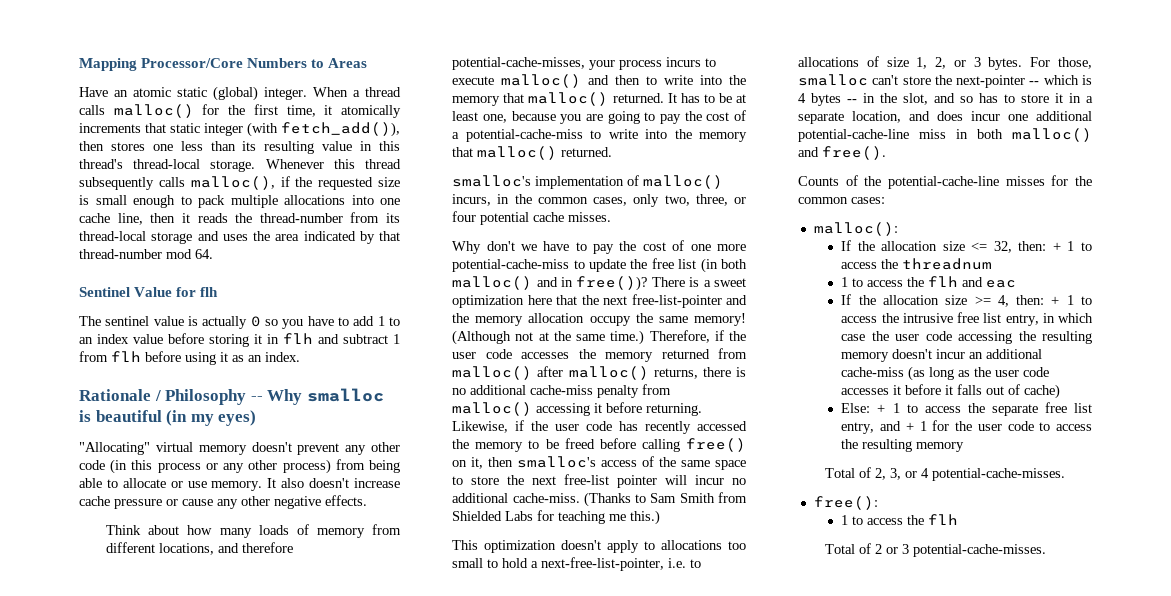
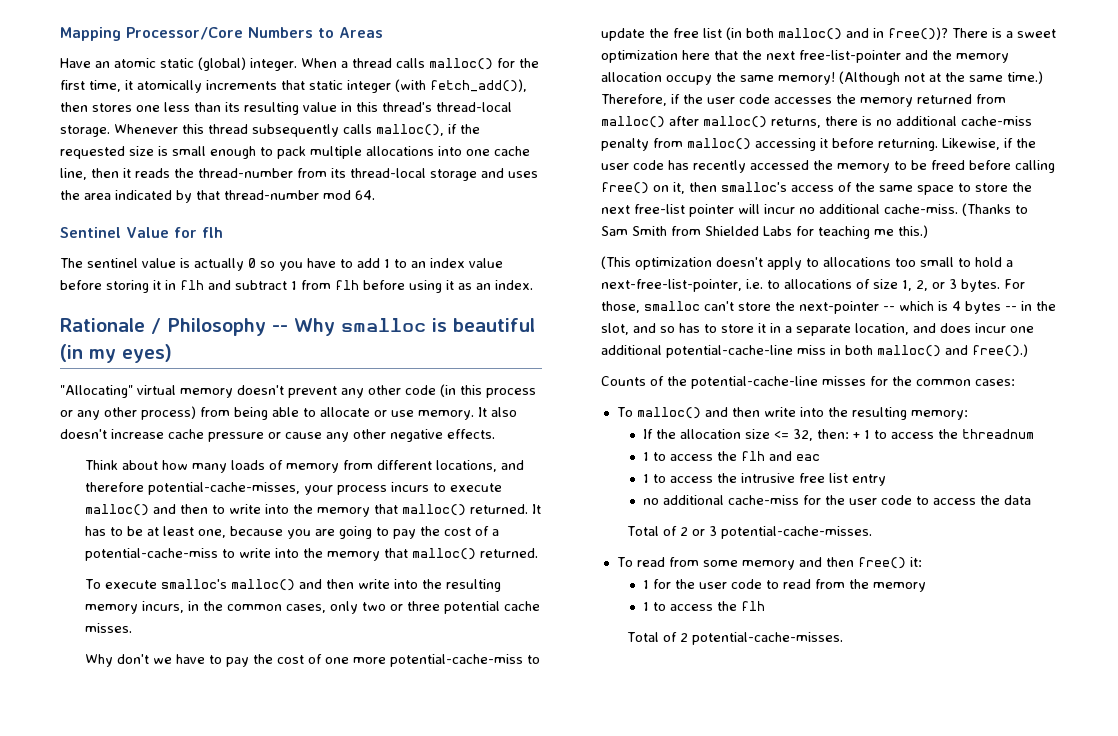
[452,175,724,189] smalloc's implementation of malloc() -> [85,579,502,592] [85,604,139,614] To execute smalloc's malloc() and then write into the resulting memory
[664,194,746,206] [452,211,477,222] two, three, or four -> [362,601,441,611] two or three
[452,540,479,550] This -> [601,256,632,269] (This
[822,146,887,160] free(). -> [972,344,1029,357] free().)
[814,222,899,236] malloc(): -> [617,407,969,420] To malloc() and then write into the resulting memory:
[841,294,1060,307] If the allocation size >= 4, then: + -> (820, 457) none
[1005,313,1093,326] [841,331,1092,344] [841,349,1043,362] [841,366,1050,381] [841,384,1061,399] [841,402,1092,416] [841,421,927,434] entry, in which case the user code accessing the resulting memory doesn't incur an additional cache-miss (as long as the user code accesses it before it falls out of cache) // Else: + 1 to access the separate free list entry, and + 1 -> [851,474,886,486] [642,495,799,505] entry // no additional cache-miss
[862,439,965,452] [825,467,1066,481] [814,496,879,510] resulting memory // Total of 2, 3, or 4 potential-cache-misses. // free(): -> [1003,495,1031,505] [626,526,872,539] [617,557,923,570] [642,579,926,592] data // Total of 2 or 3 potential-cache-misses. // To read from some memory and then free() it: // 1 for the user code to read from the memory
[886,544,910,554] or 3 -> (688, 637) none

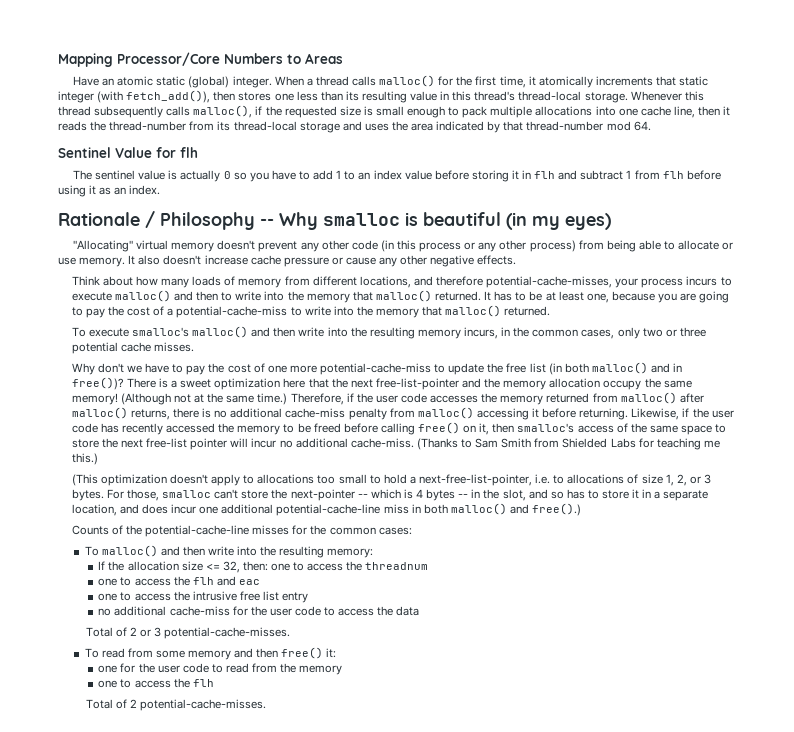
[852,430,870,439] + 1 -> [271,563,291,571] one
[642,452,649,461] 1 -> [98,578,118,586] one
[642,474,649,483] 1 -> [98,593,118,601] one
[642,580,649,589] 1 -> [98,665,118,673] one
[642,602,649,611] 1 -> [98,680,118,688] one

